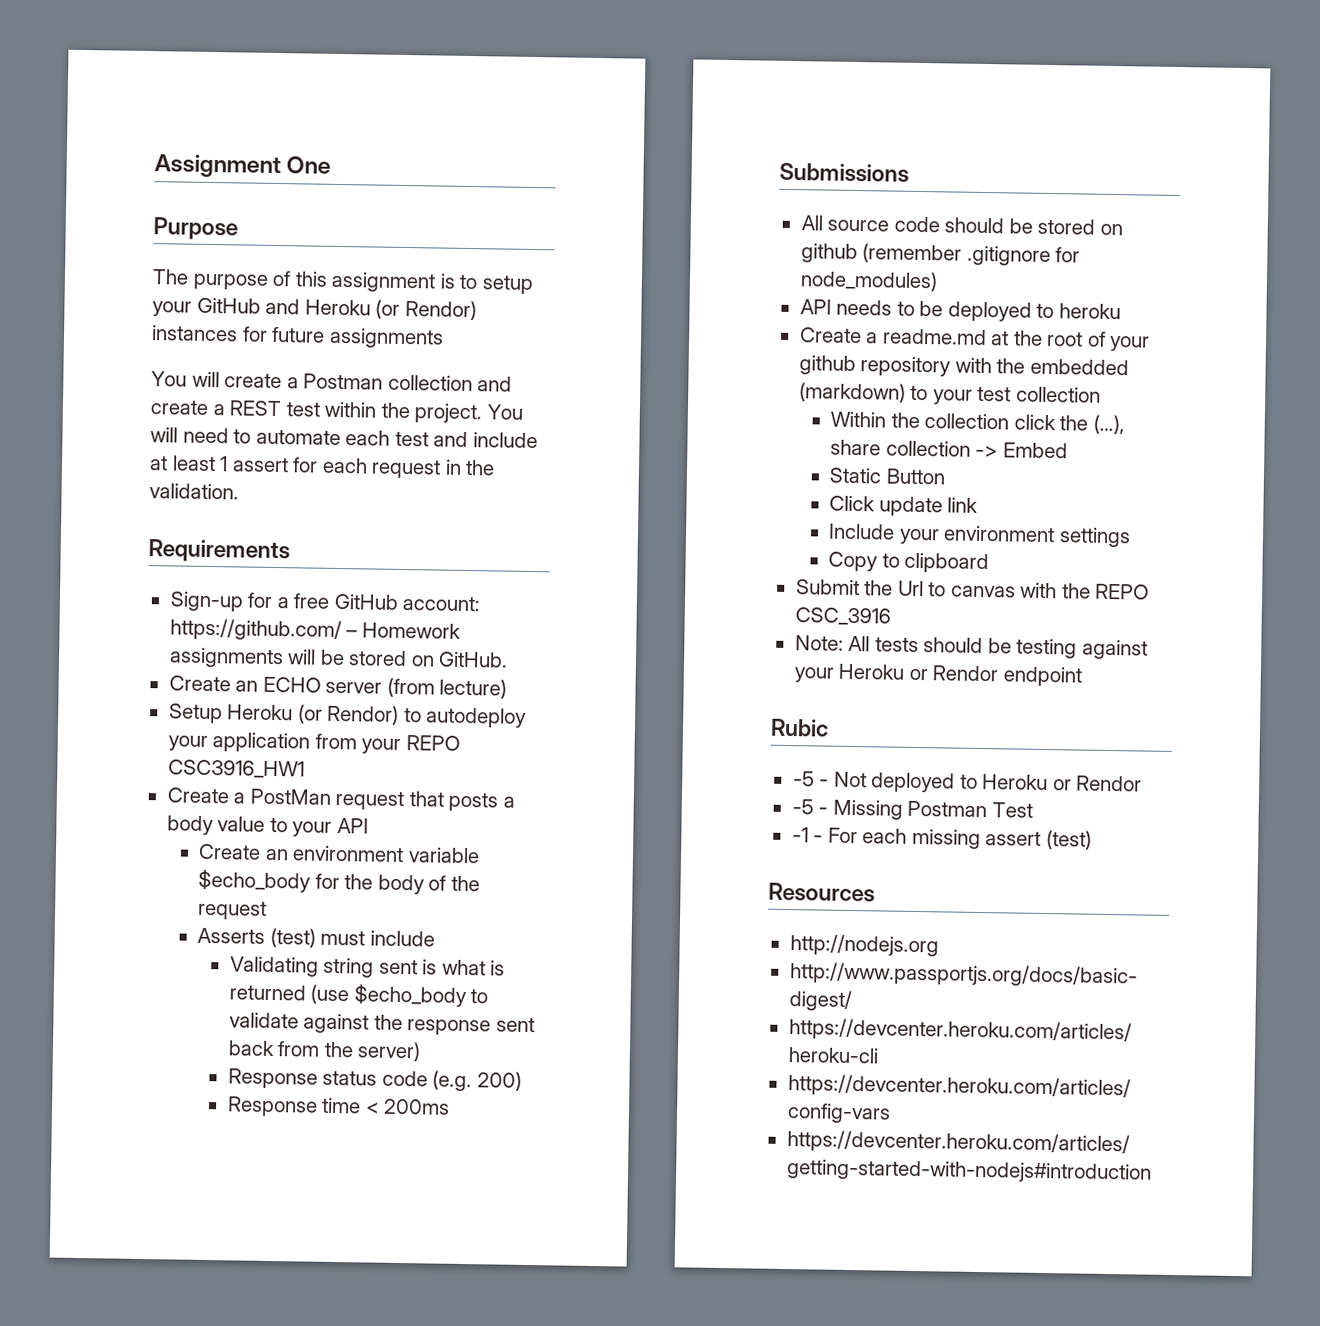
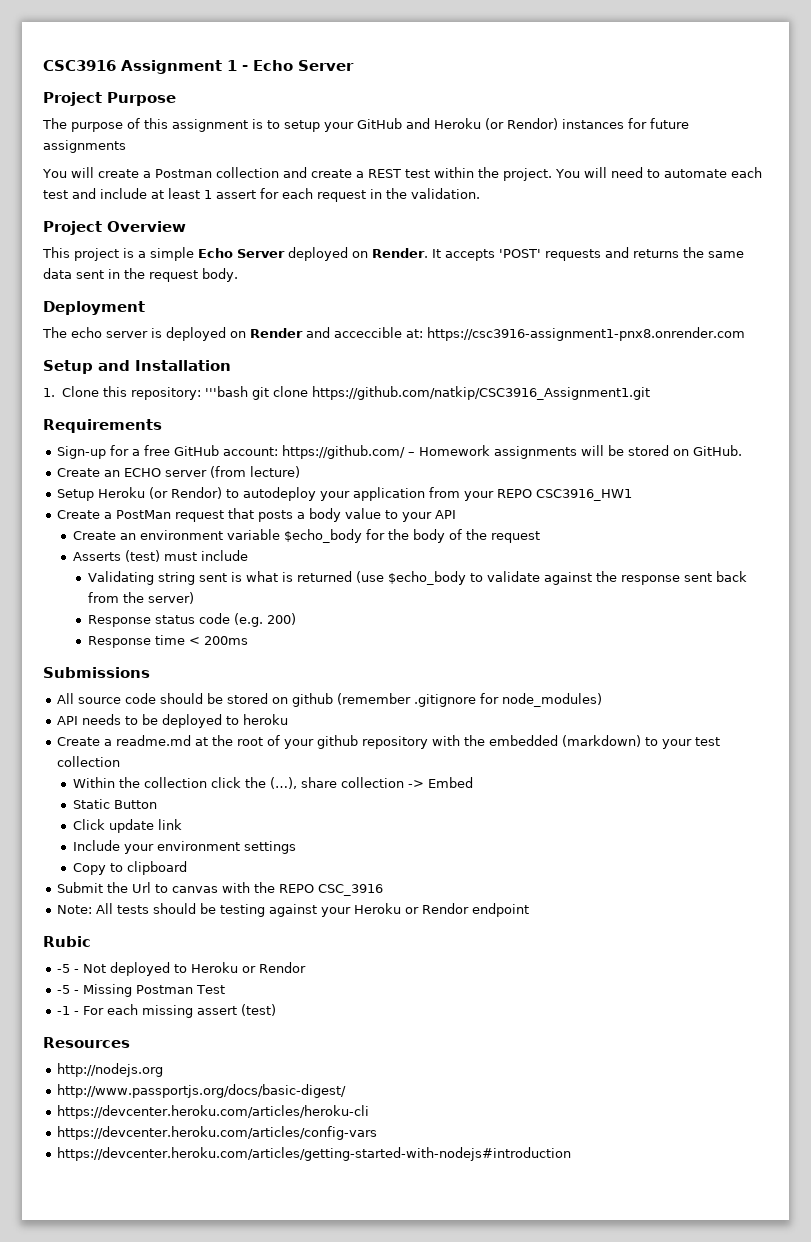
[154,154,332,179] Assignment One // -> [43,60,354,74] [43,92,102,106] CSC3916 Assignment 1 - Echo Server // Project
(239, 491) none -> [43,221,186,235] [42,247,744,261] [43,268,238,282] [43,301,145,315] [42,327,745,341] [43,360,231,374] [43,386,650,400] // Project Overview // This project is a simple Echo Server deployed on Render. It accepts 'POST' requests and returns the same data sent in the request body. // Deployment // The echo server is deployed on Render and acceccible at: https://csc3916-assignment1-pnx8.onrender.com // Setup and Installation // 1. Clone this repository: '''bash git clone https://github.com/natkip/CSC3916_Assignment1.git

